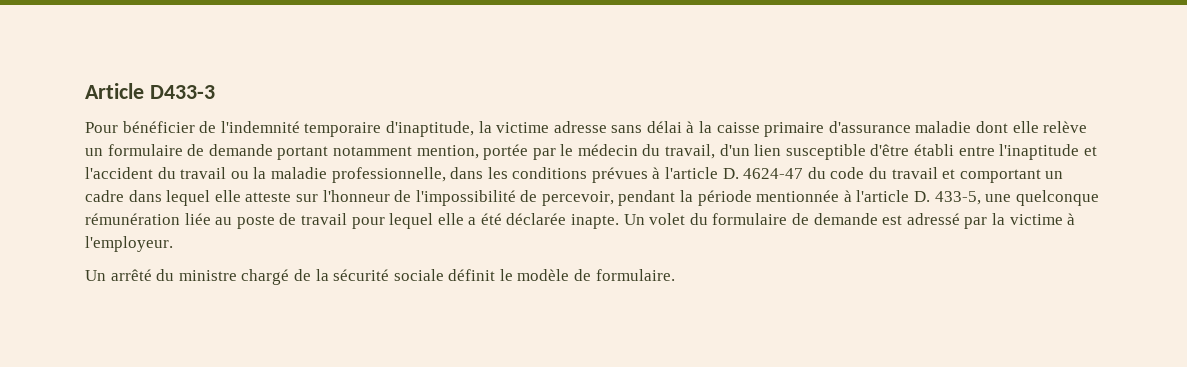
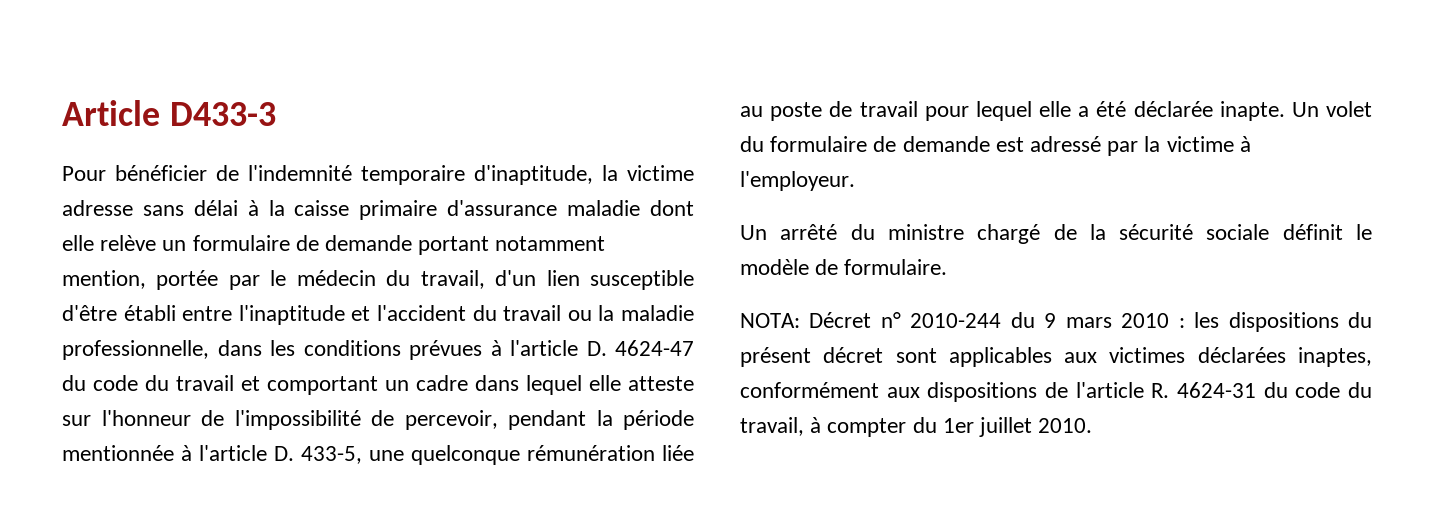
(675, 275) none -> [740,312,1372,332] [740,347,1372,367] [740,382,1372,402] [740,417,1093,437] // NOTA: Décret n° 2010-244 du 9 mars 2010 : les dispositions du présent décret sont applicables aux victimes déclarées inaptes, conformément aux dispositions de l'article R. 4624-31 du code du travail, à compter du 1er juillet 2010.

